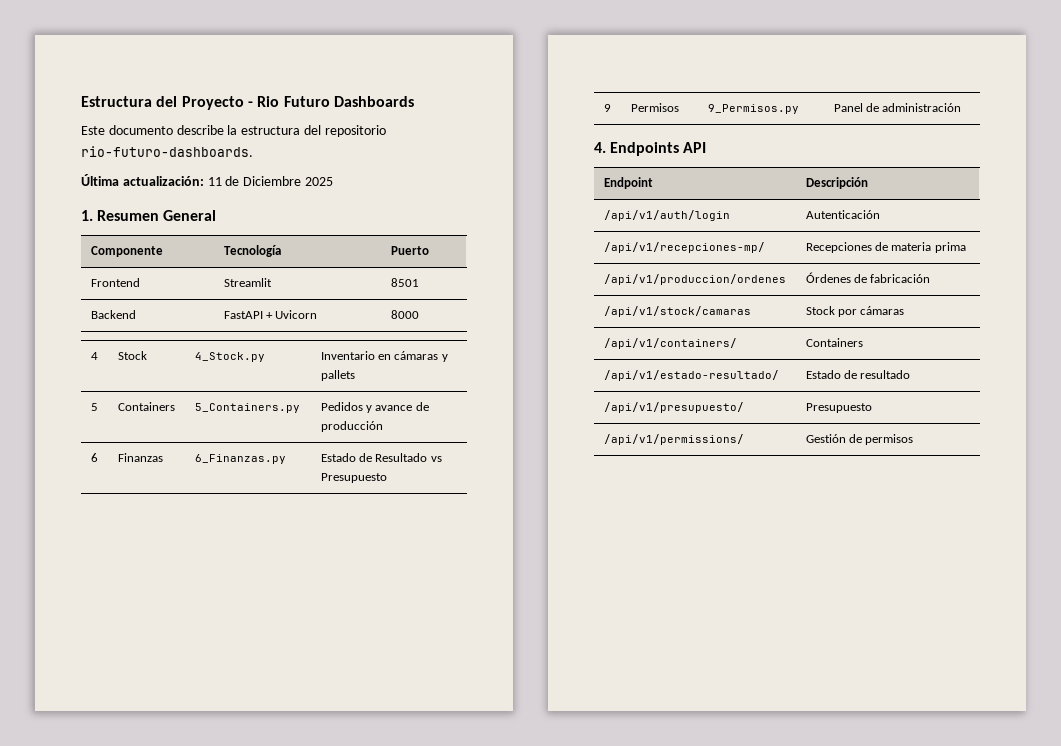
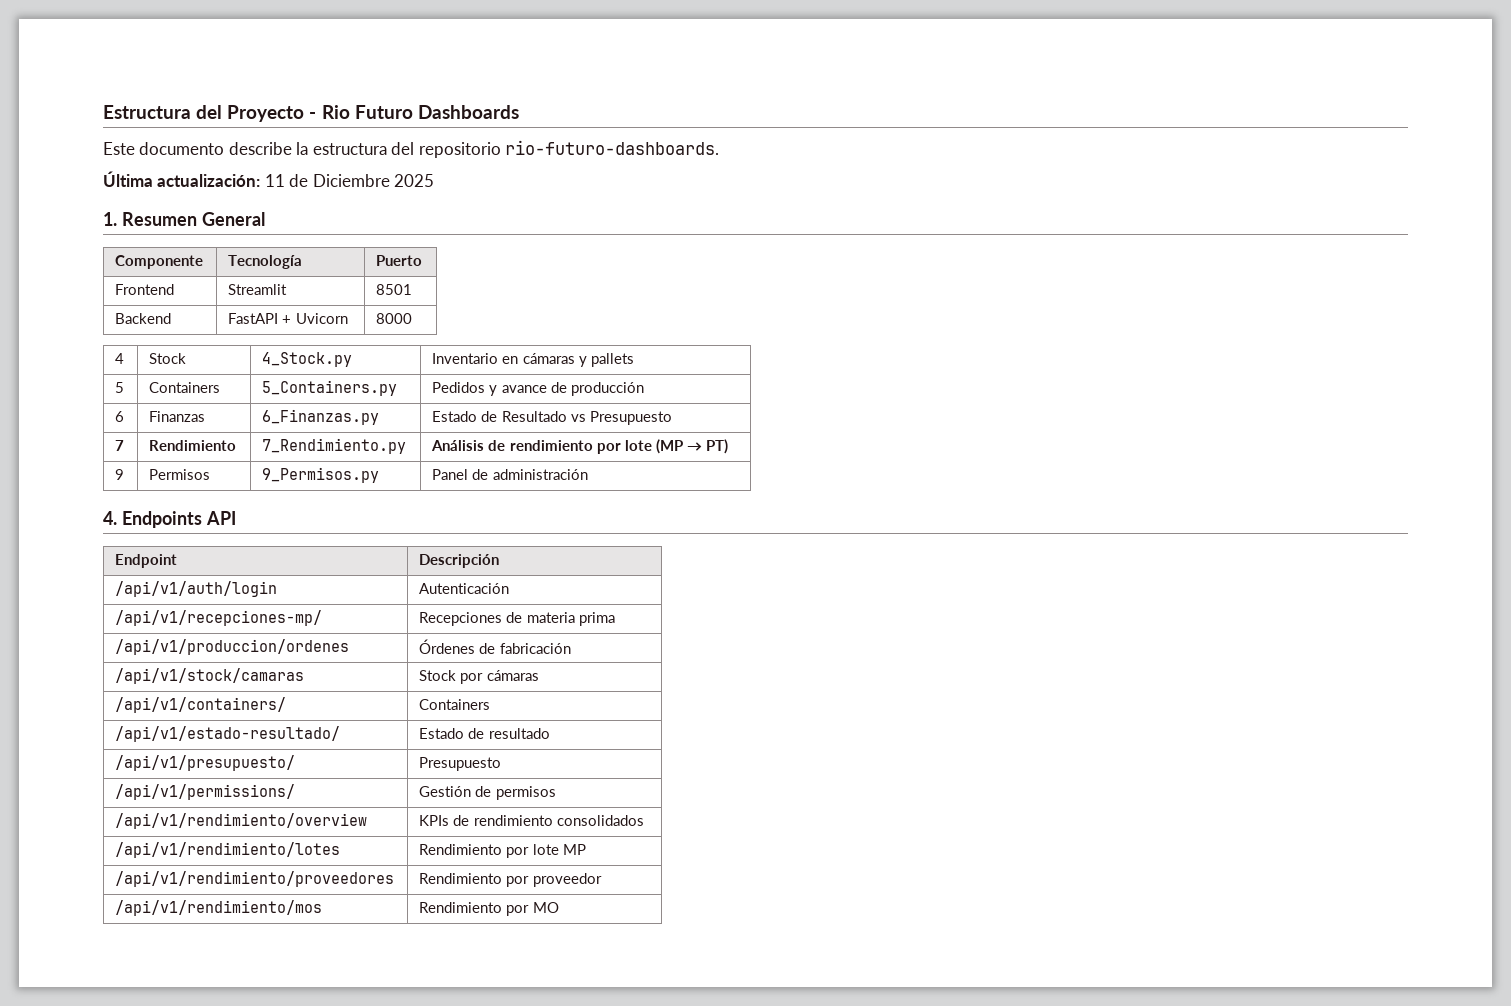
(387, 478) none -> [115,440,125,451] [149,440,237,451] [262,438,407,454] [431,439,728,454] // 7 | Rendimiento | 7_Rendimiento.py | Análisis de rendimiento por lote (MP → PT)
(914, 439) none -> [115,813,368,829] [419,815,644,826] [115,842,341,858] [419,844,586,858] [115,871,395,887] [419,873,602,887] [115,900,323,916] [419,902,559,916] // /api/v1/rendimiento/overview | KPIs de rendimiento consolidados // /api/v1/rendimiento/lotes | Rendimiento por lote MP // /api/v1/rendimiento/proveedores | Rendimiento por proveedor // /api/v1/rendimiento/mos | Rendimiento por MO

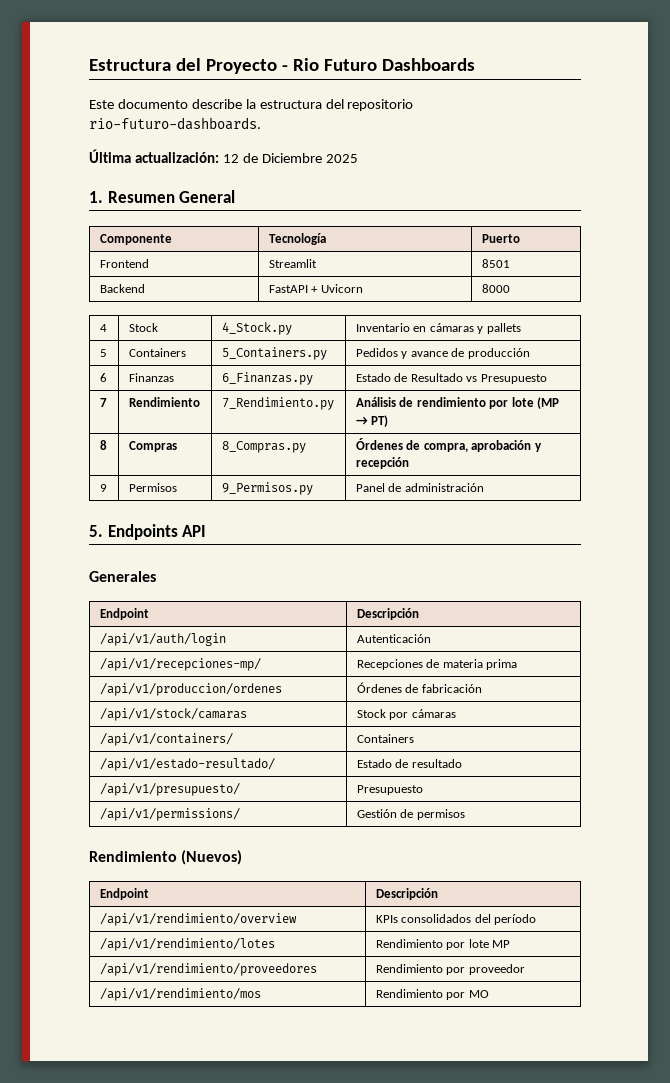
[264,174,285,187] 11 -> [222,154,239,163] 12
(728, 446) none -> [99,440,107,450] [128,441,177,452] [221,441,306,453] [355,438,542,452] [355,457,409,469] // 8 | Compras | 8_Compras.py | Órdenes de compra, aprobación y recepción
[103,511,117,525] 4. -> [89,525,103,537] 5.
(236, 518) none -> [89,571,156,582] // Generales
(556, 793) none -> [89,850,243,865] [99,888,149,900] [375,888,438,900] // Rendimiento (Nuevos) // Endpoint | Descripción
[453,815,553,826] de rendimiento -> (398, 919) none
(644, 820) none -> [474,914,537,925] del período

